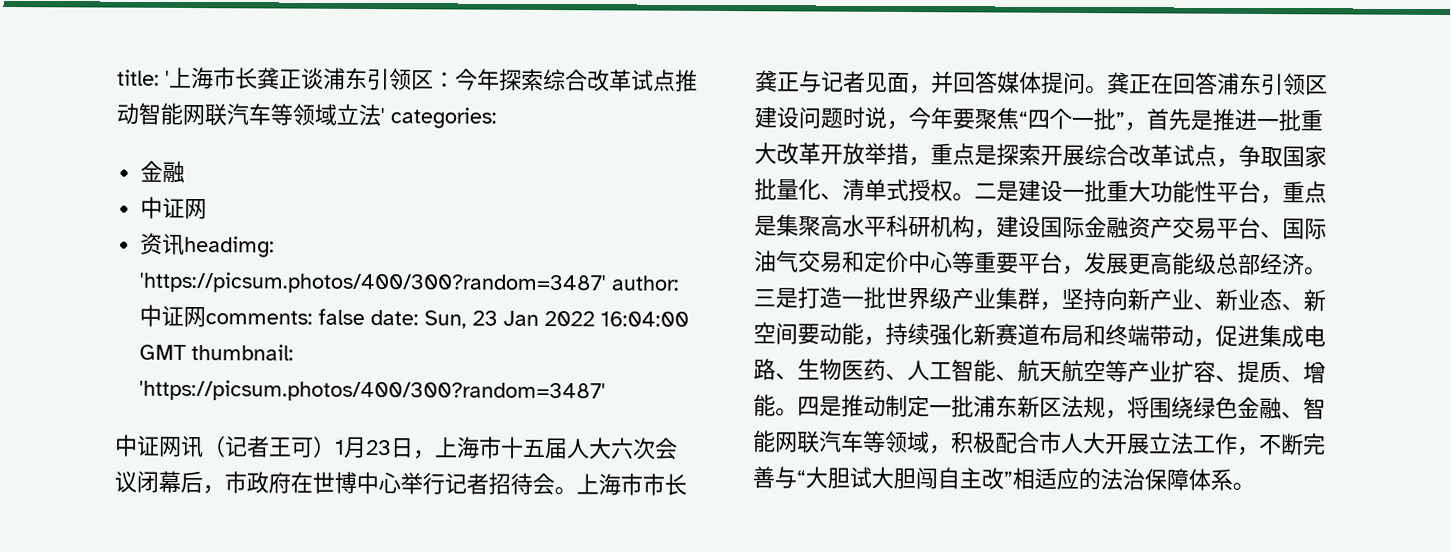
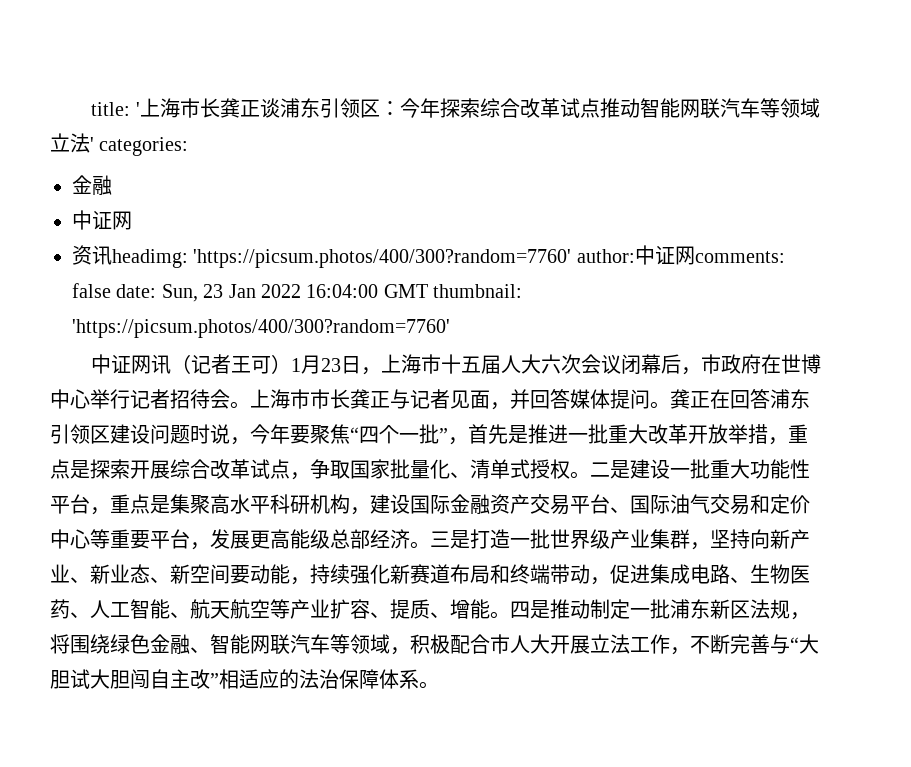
[139,271,608,295] 'https://picsum.photos/400/300?random=3487' -> [193,249,572,268] 'https://picsum.photos/400/300?random=7760'
[139,379,607,403] 'https://picsum.photos/400/300?random=3487' -> [72,319,450,338] 'https://picsum.photos/400/300?random=7760'

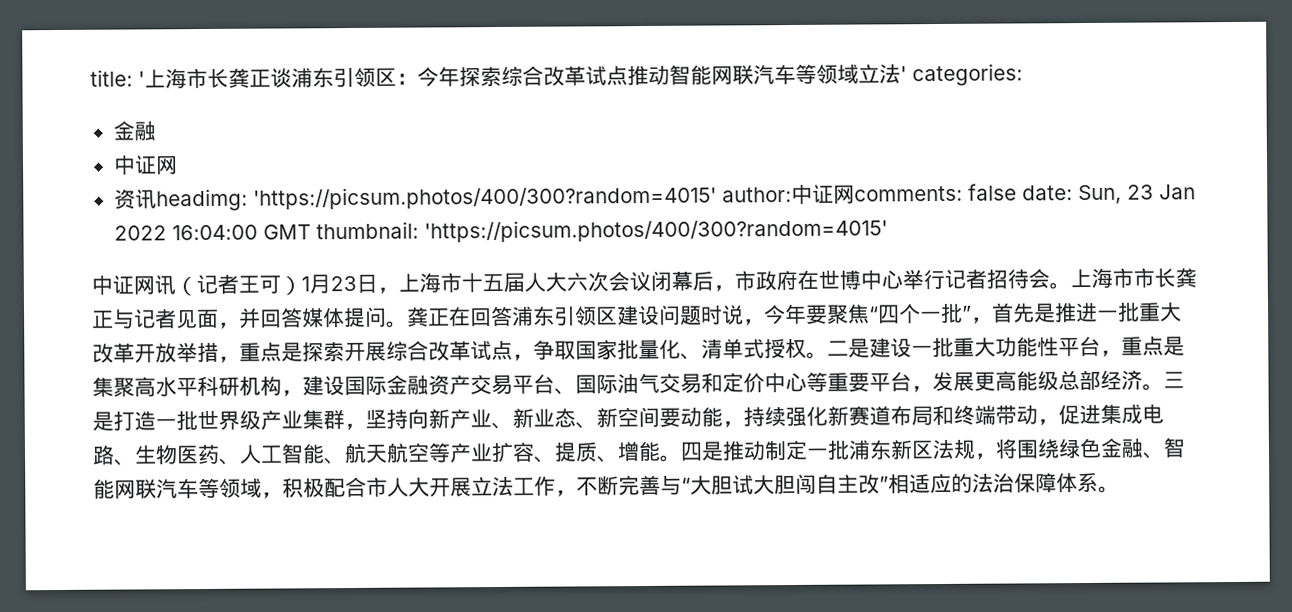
[193,249,572,268] 'https://picsum.photos/400/300?random=7760' -> [252,185,717,210] 'https://picsum.photos/400/300?random=4015'
[72,319,450,338] 'https://picsum.photos/400/300?random=7760' -> [423,218,888,243] 'https://picsum.photos/400/300?random=4015'

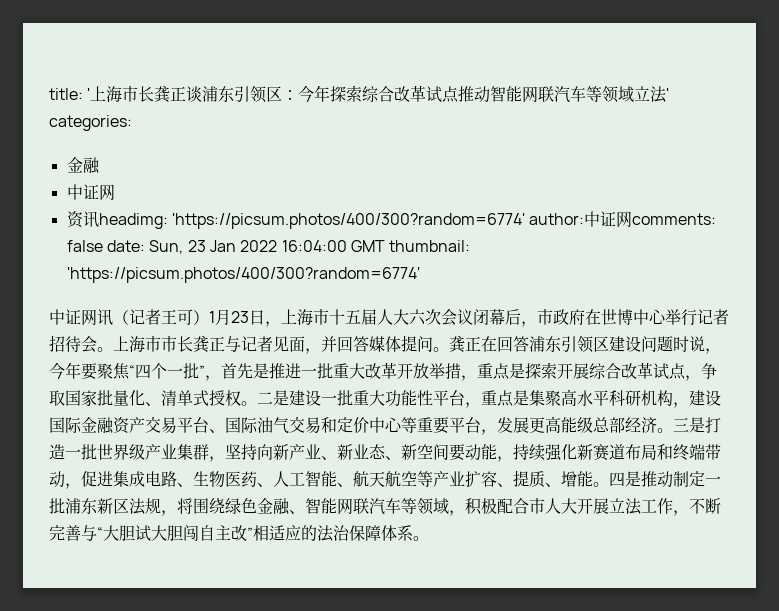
[252,185,717,210] 'https://picsum.photos/400/300?random=4015' -> [171,213,525,229] 'https://picsum.photos/400/300?random=6774'
[423,218,888,243] 'https://picsum.photos/400/300?random=4015' -> [66,267,420,283] 'https://picsum.photos/400/300?random=6774'

